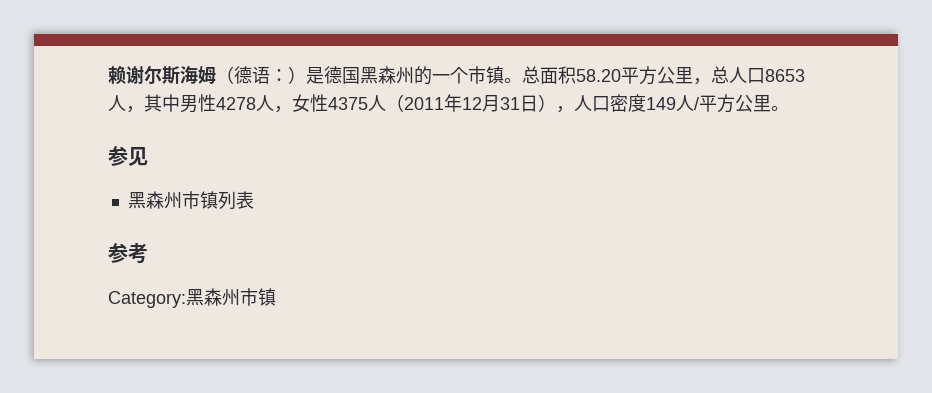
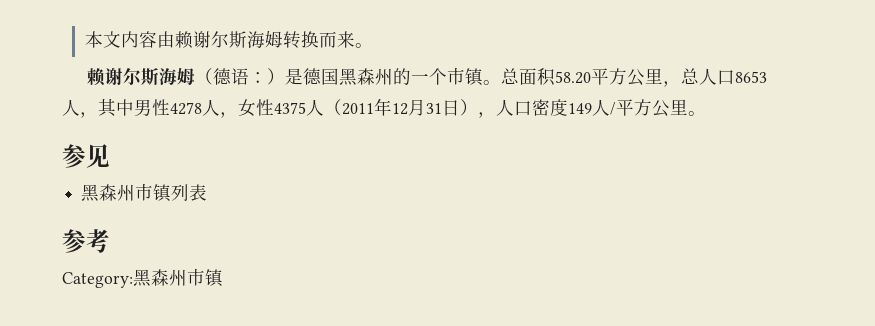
(108, 75) none -> [84,30,373,49] 本文内容由赖谢尔斯海姆转换而来。 //

